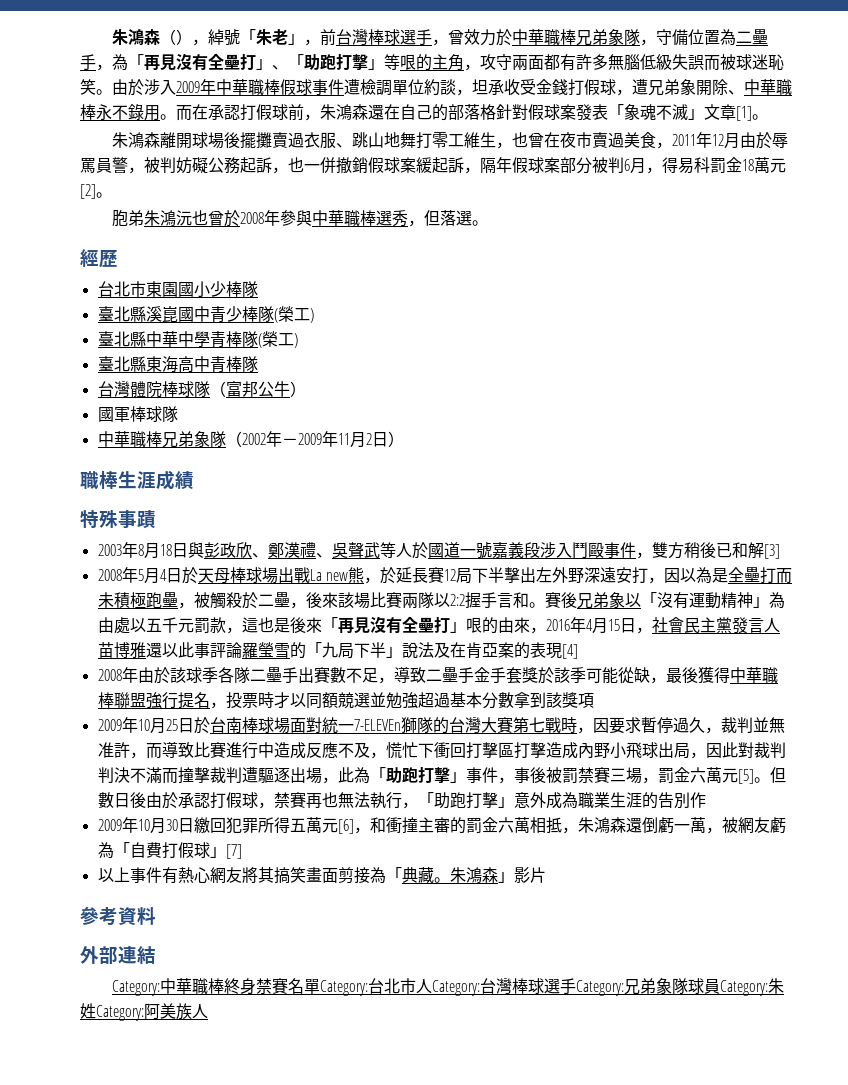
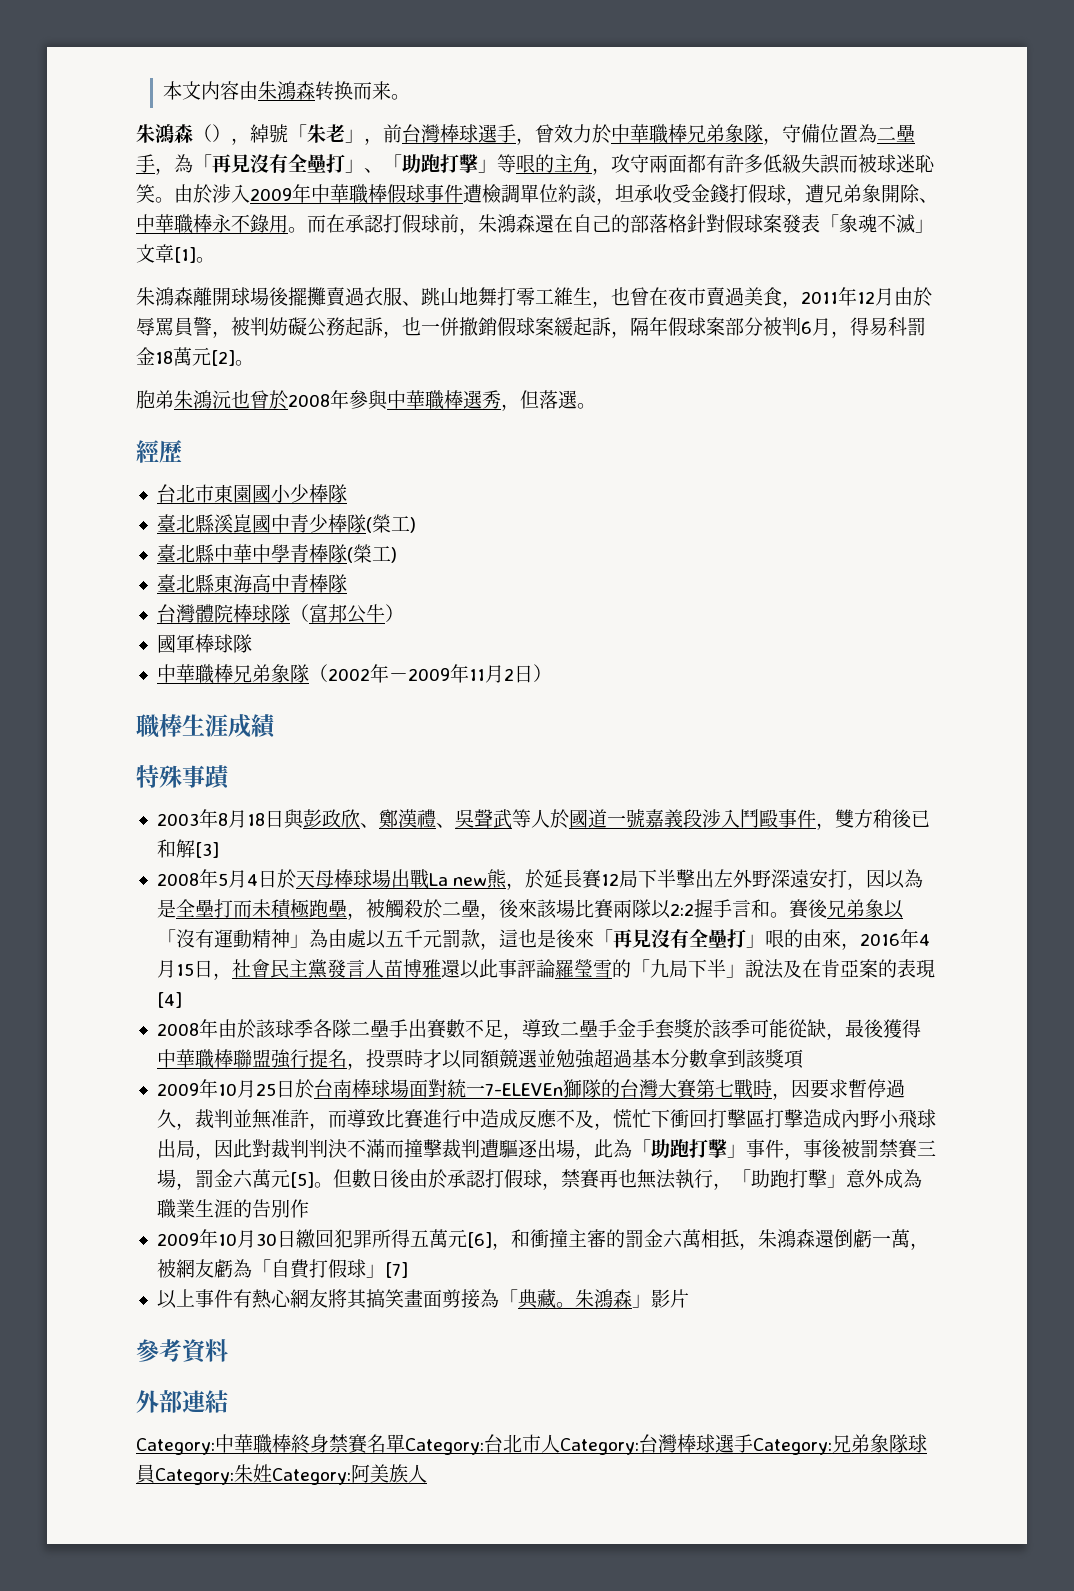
(111, 37) none -> [163,81,411,101] 本文内容由朱鴻森转换而来。 //
[608,54,640,71] 無腦 -> (763, 163) none

